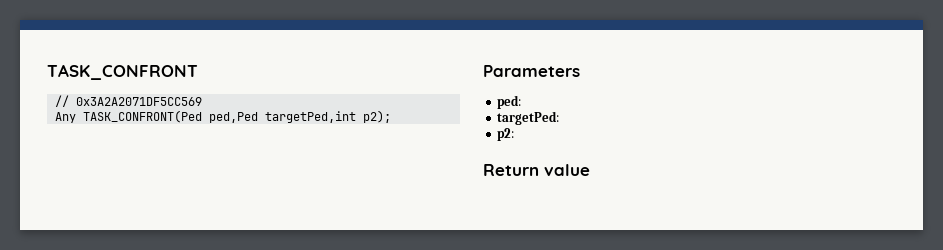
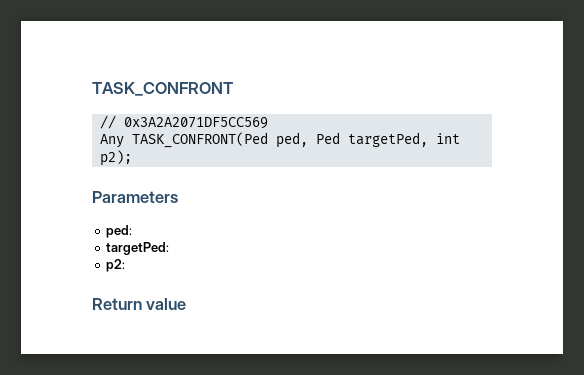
[208,111,356,123] ped,Ped targetPed,int -> [275,132,460,148] ped, Ped targetPed, int

